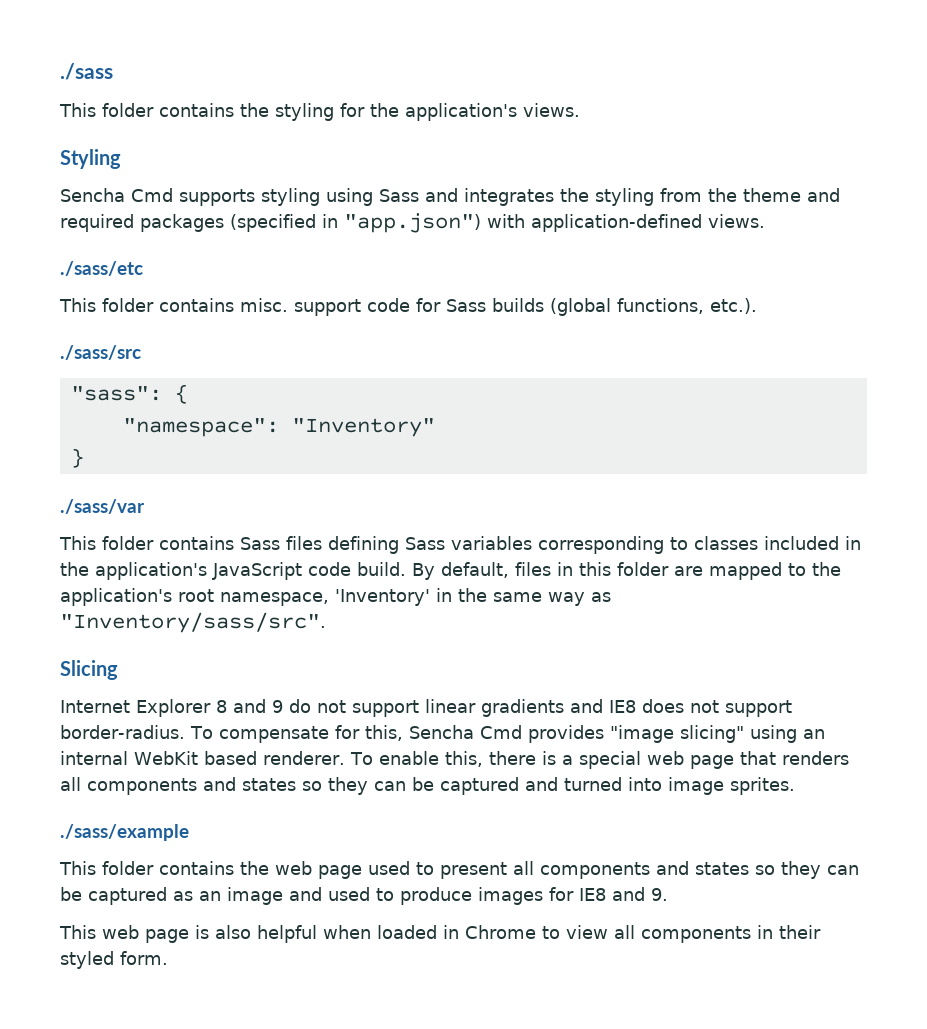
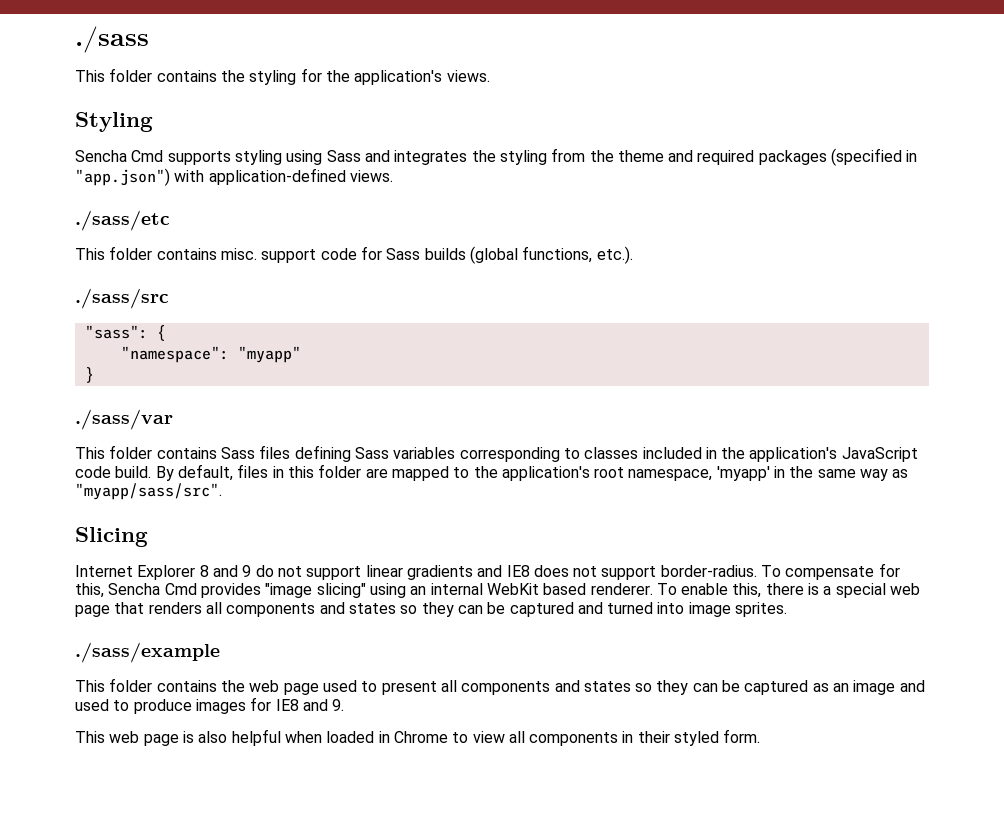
[291,418,435,437] "Inventory" -> [237,346,301,363] "myapp"
[335,589,430,606] 'Inventory' -> [716,466,770,481] 'myapp'
[60,612,326,633] "Inventory/sass/src". -> [75,483,222,500] "myapp/sass/src".

